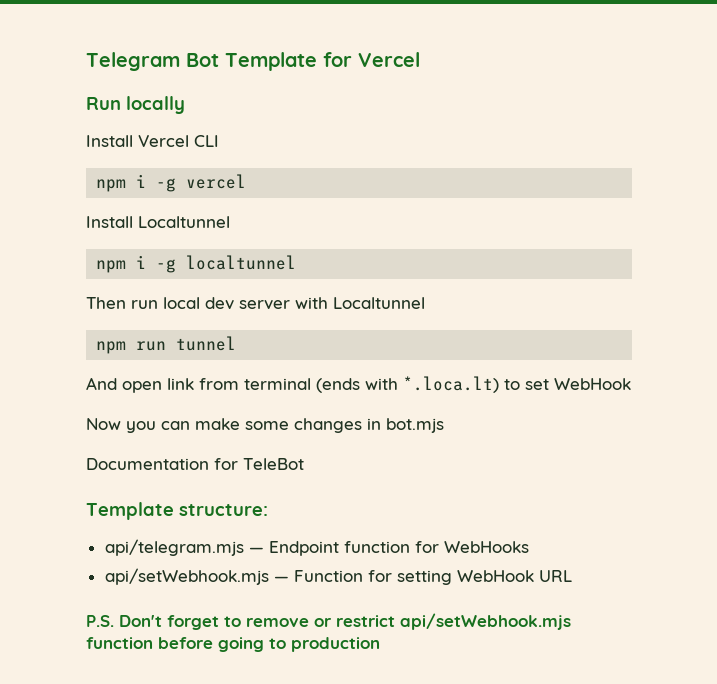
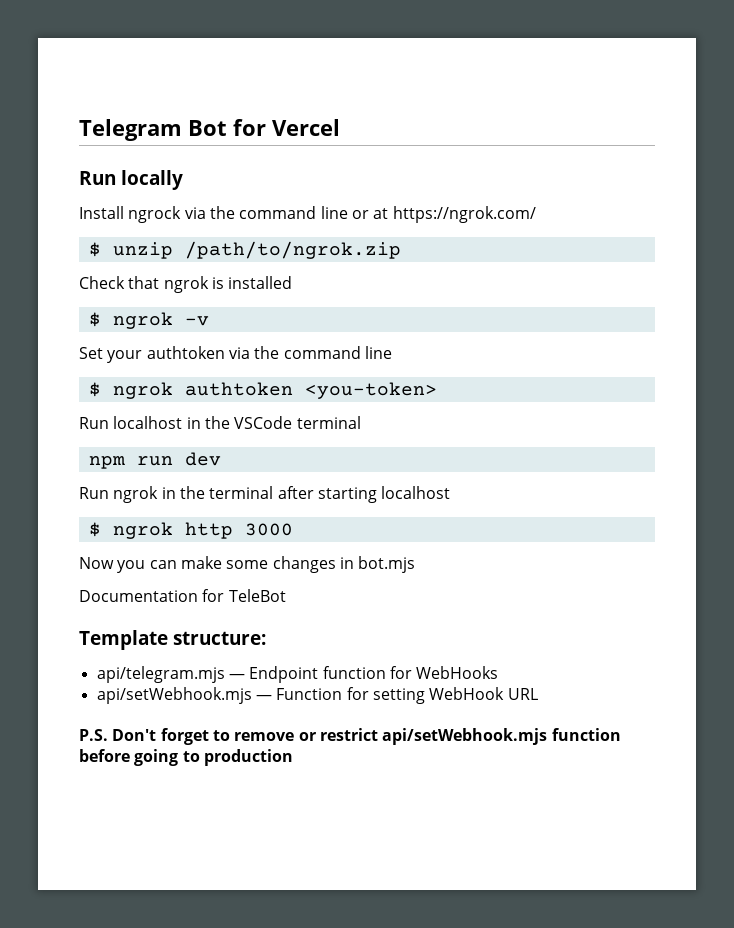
[225,52,317,71] Template -> (227, 128) none
[138,135,219,147] [96,174,247,192] [86,216,230,228] [96,255,297,273] [86,297,425,310] [96,336,237,354] [86,376,631,393] Vercel CLI // npm i -g vercel // Install Localtunnel // npm i -g localtunnel // Then run local dev server with Localtunnel // npm run tunnel // And open link from terminal (ends with *.loca.lt) to set WebHook -> [128,206,536,223] [88,241,401,259] [79,276,293,293] [88,312,209,329] [79,346,392,363] [88,382,437,399] [79,416,361,429] [88,452,221,469] [79,486,451,503] [88,522,293,539] ngrock via the command line or at https://ngrok.com/ // $ unzip /path/to/ngrok.zip // Check that ngrok is installed // $ ngrok -v // Set your authtoken via the command line // $ ngrok authtoken <you-token> // Run localhost in the VSCode terminal // npm run dev // Run ngrok in the terminal after starting localhost // $ ngrok http 3000

